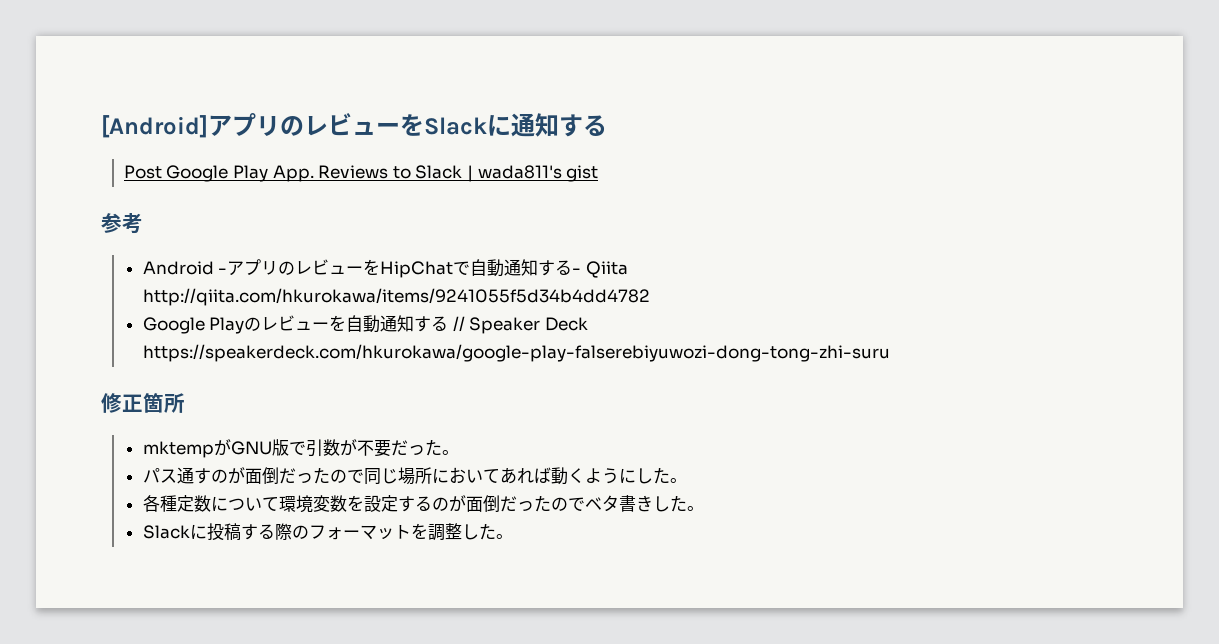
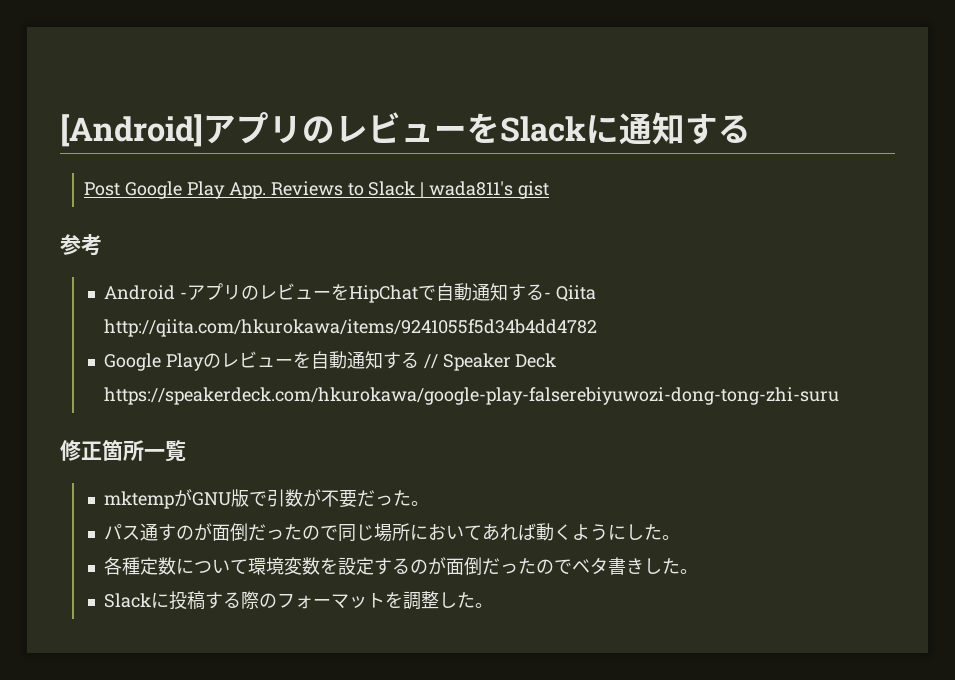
(185, 403) none -> [144,440,186,462] 一覧

